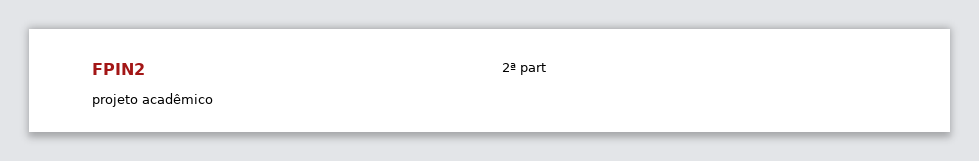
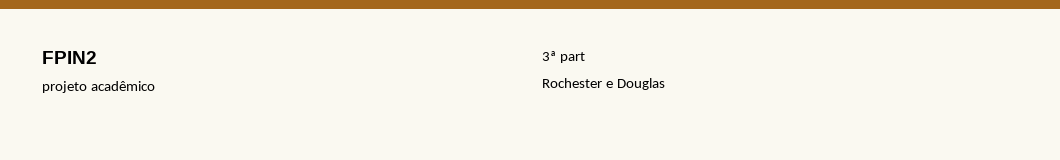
[502,63,516,72] 2ª -> [542,51,556,61] 3ª
(546, 69) none -> [542,78,665,90] // Rochester e Douglas

